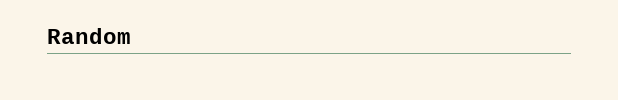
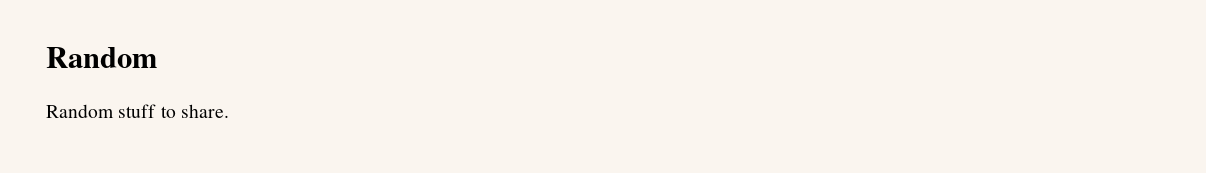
[47,28,131,44] Random -> [46,47,157,68] [46,104,229,118] Random // Random stuff to share.

